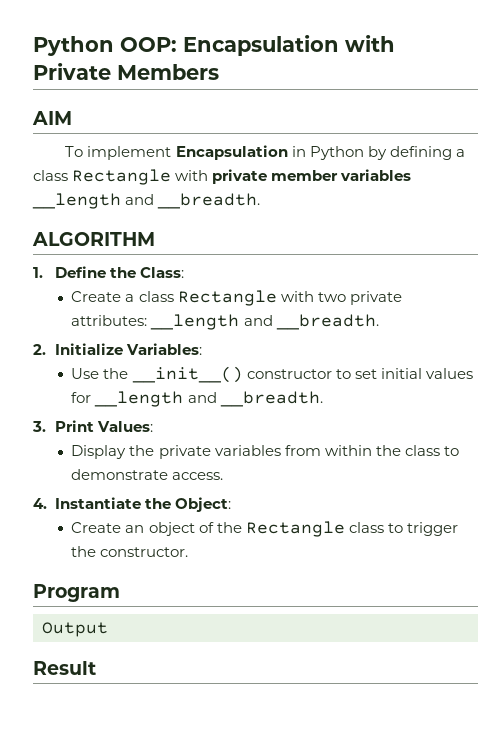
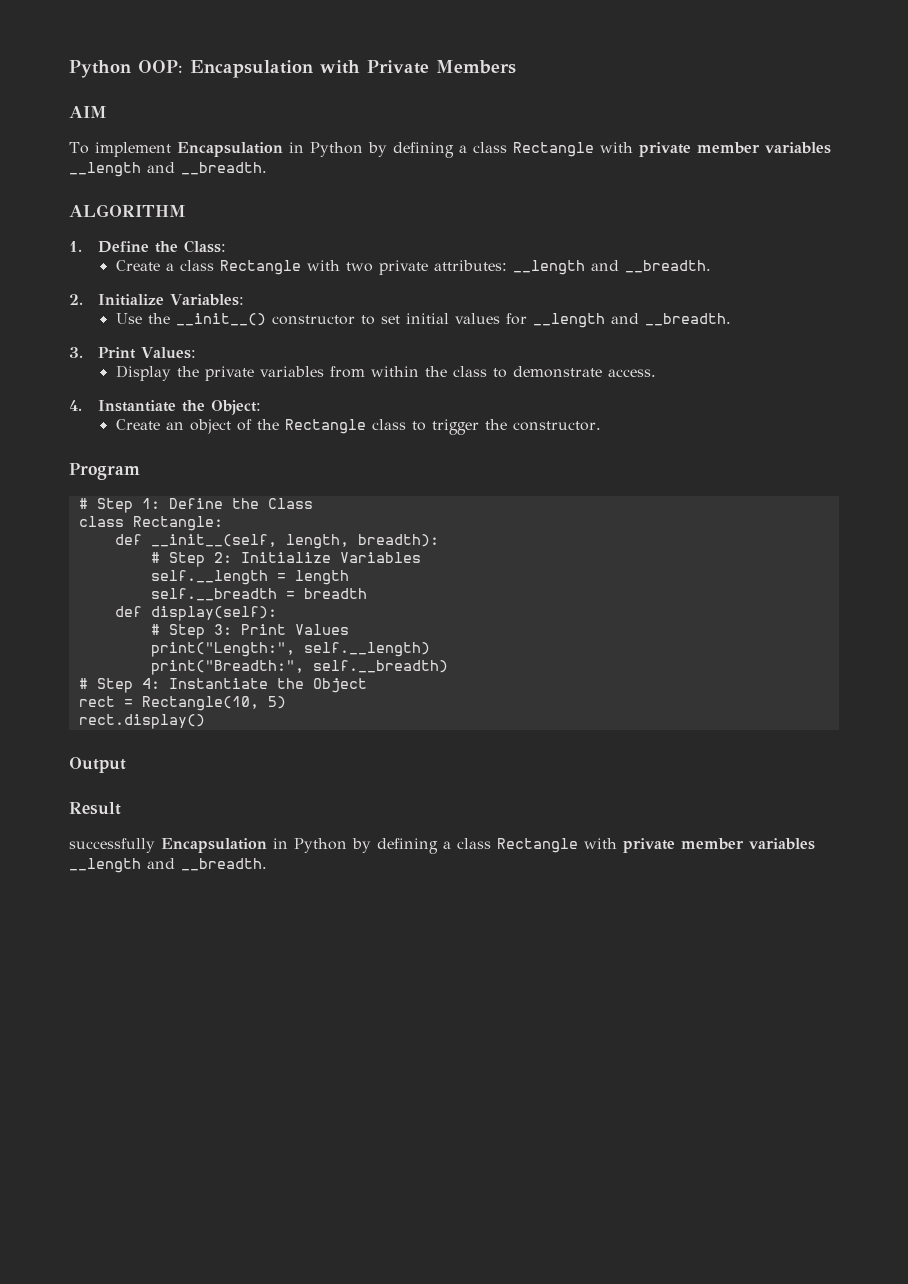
[42,622,108,637] [33,661,96,675] Output // Result -> [78,498,313,513] [78,516,223,531] [114,534,439,549] [150,552,421,567] [150,570,349,585] [150,588,367,601] [114,606,277,621] [150,624,349,639] [150,642,430,657] [150,660,448,675] [78,678,367,693] [78,696,286,711] [78,714,205,729] [69,757,126,773] [69,802,121,815] [69,838,815,854] [69,858,267,873] # Step 1: Define the Class // class Rectangle: // def __init__(self, length, breadth): // # Step 2: Initialize Variables // self.__length = length // self.__breadth = breadth // def display(self): // # Step 3: Print Values // print("Length:", self.__length) // print("Breadth:", self.__breadth) // # Step 4: Instantiate the Object // rect = Rectangle(10, 5) // rect.display() // Output // Result // successfully Encapsulation in Python by defining a class Rectangle with private member variables __length and __breadth.

